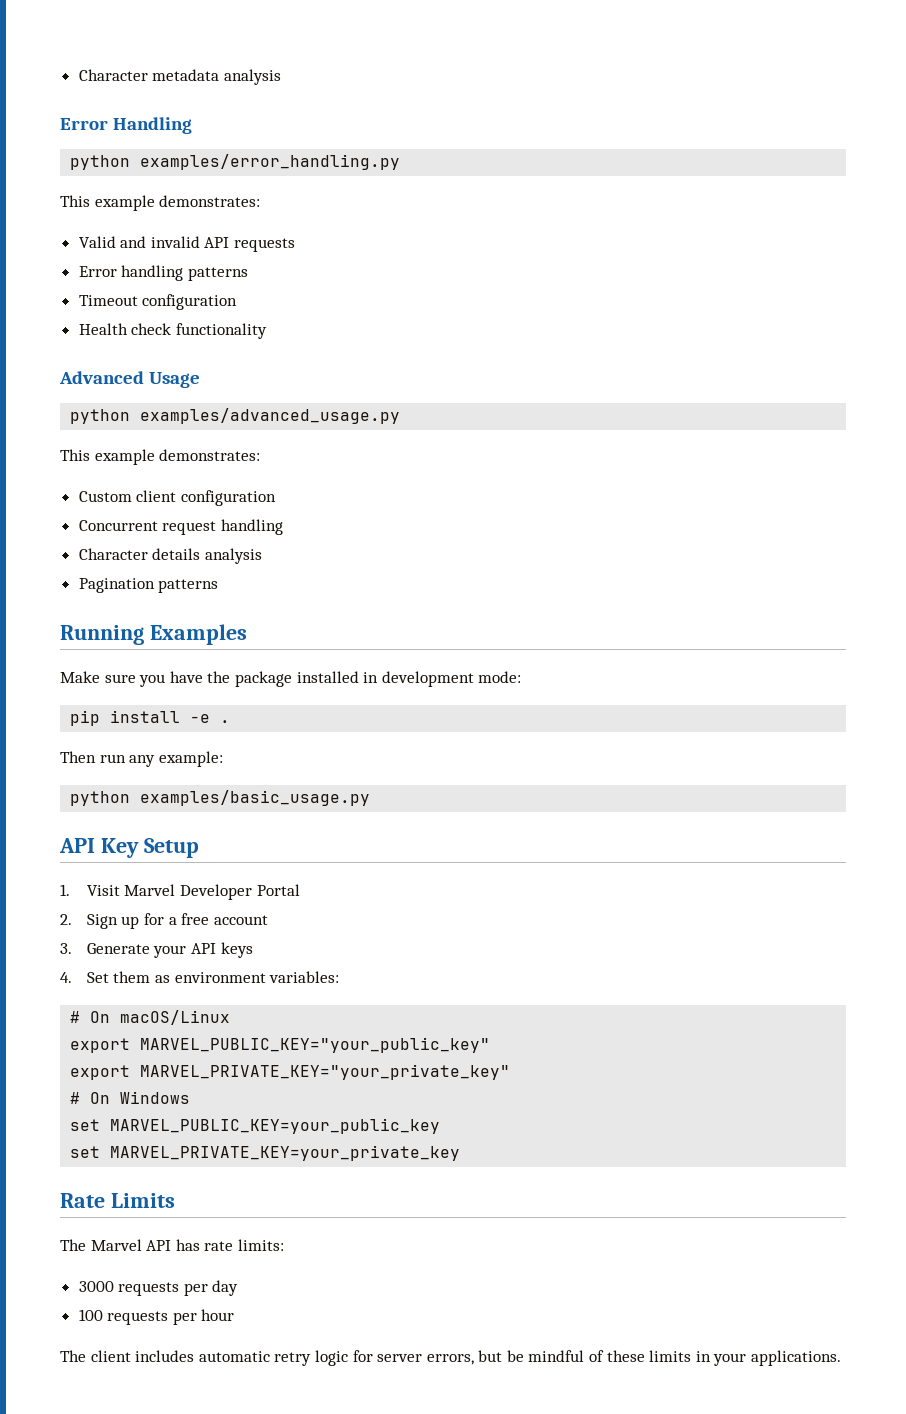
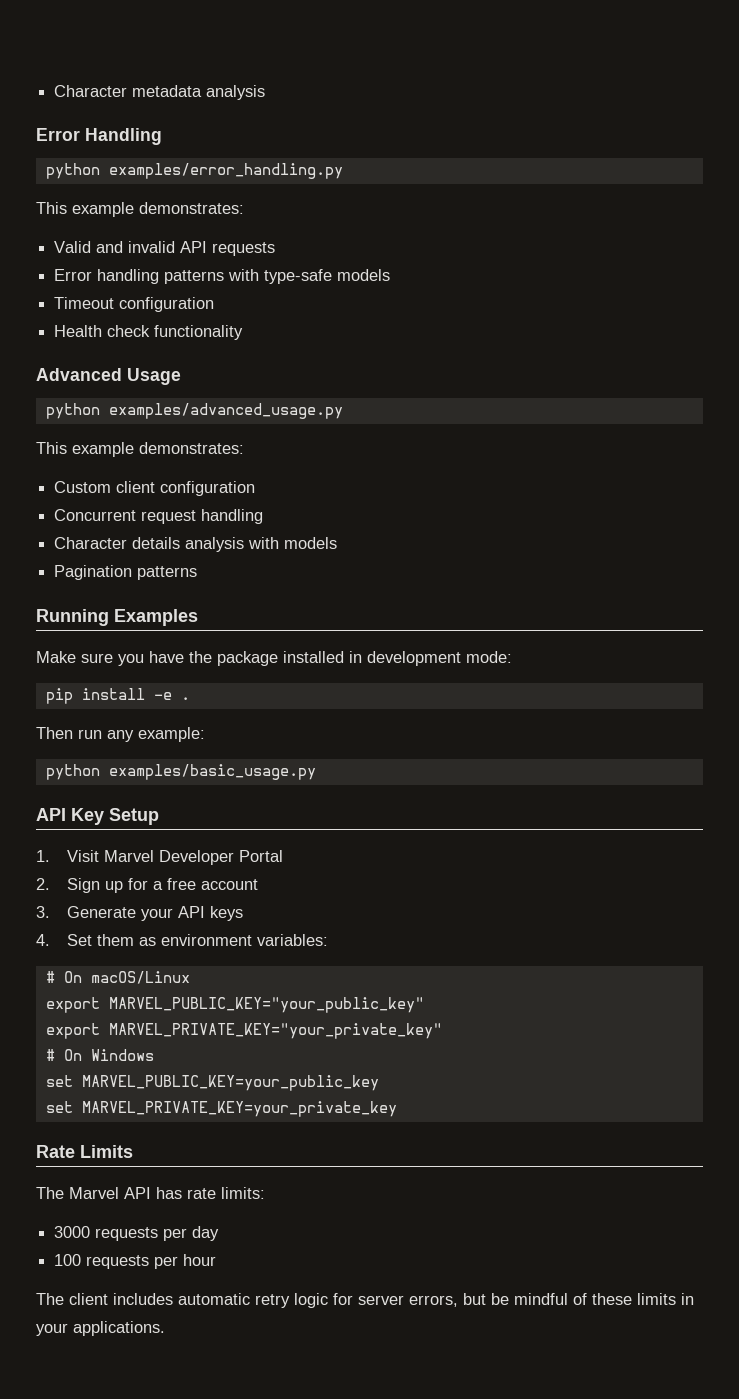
(248, 274) none -> [228,269,391,284] with type-safe models
(262, 556) none -> [248,537,338,549] with models

